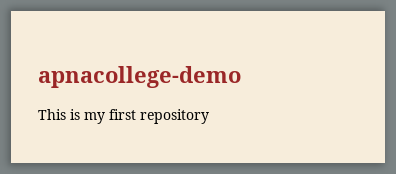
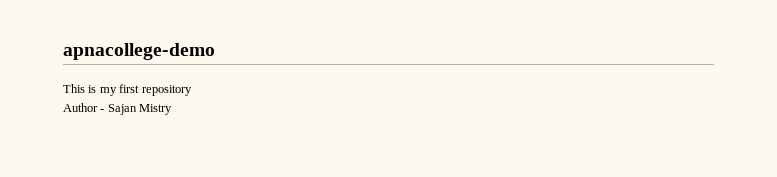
(209, 116) none -> [63,103,173,115] // Author - Sajan Mistry

